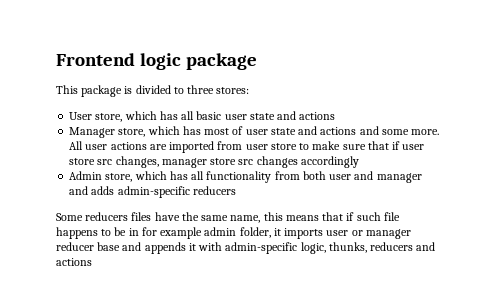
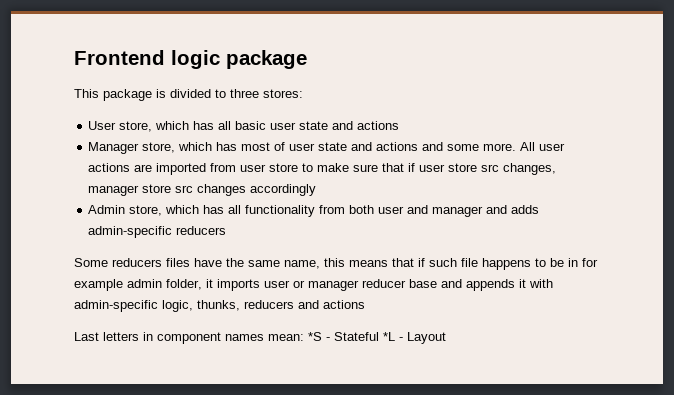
(92, 262) none -> [74,332,446,344] // Last letters in component names mean: *S - Stateful *L - Layout

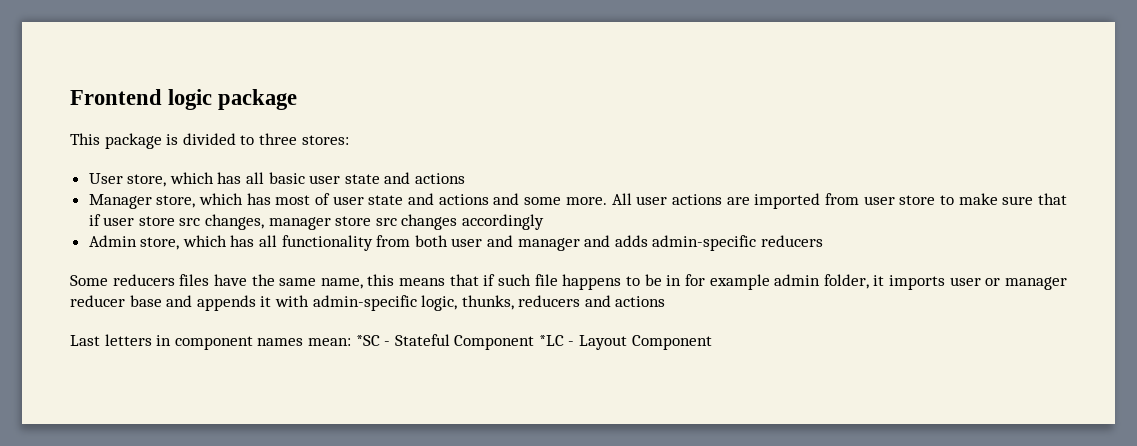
[308,332,322,341] *S -> [355,335,380,346] *SC
[383,332,395,341] *L -> [454,335,564,350] Component *LC
(446, 338) none -> [631,335,712,350] Component

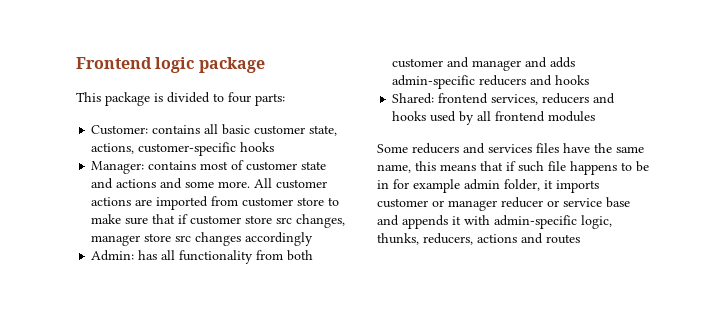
[258,133,349,145] [88,172,466,187] [88,193,271,209] three stores: // User store, which has all basic user state and actions // Manager store, which has -> [228,92,285,106] [91,124,338,136] [91,142,275,156] [91,161,197,174] four parts: // Customer: contains all basic customer state, actions, customer-specific hooks // Manager: contains
[332,196,364,205] user -> [246,161,298,171] customer
[636,196,668,205] user -> [276,179,328,189] customer
[863,196,895,205] user -> [242,197,294,207] customer
[103,217,135,226] user -> [190,215,242,225] customer
[88,235,227,250] Admin store, which -> [91,250,135,261] Admin:
[451,238,483,247] user -> [392,58,444,68] customer
(823, 241) none -> [530,75,590,86] [392,93,616,105] [392,111,596,125] and hooks // Shared: frontend services, reducers and hooks used by all frontend modules
(175, 280) none -> [463,143,532,154] and services
[949,277,981,286] user -> [377,198,428,208] customer
(125, 301) none -> [547,198,602,207] or service
[518,295,666,307] [70,334,712,350] reducers and actions // Last letters in component names mean: *SC - Stateful Component *LC - Layout Component -> [423,233,580,245] reducers, actions and routes

